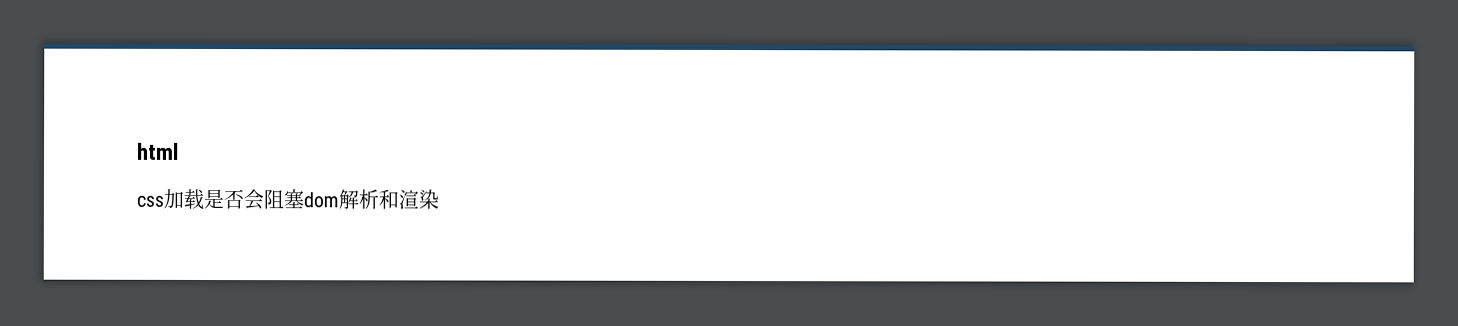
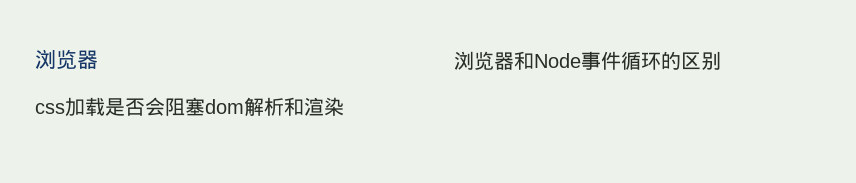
[137,142,179,160] html -> [35,49,98,69] 浏览器
(439, 199) none -> [454,51,721,70] // 浏览器和Node事件循环的区别

